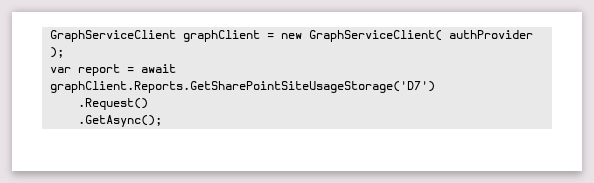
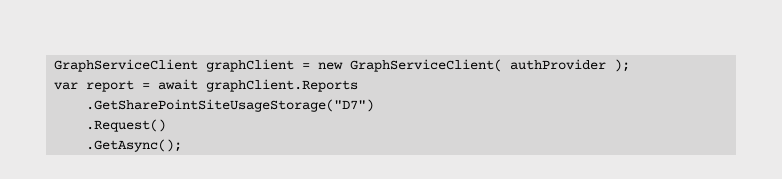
[49,81,435,93] graphClient.Reports.GetSharePointSiteUsageStorage('D7') -> [205,79,358,92] [85,99,374,112] graphClient.Reports // .GetSharePointSiteUsageStorage("D7")

